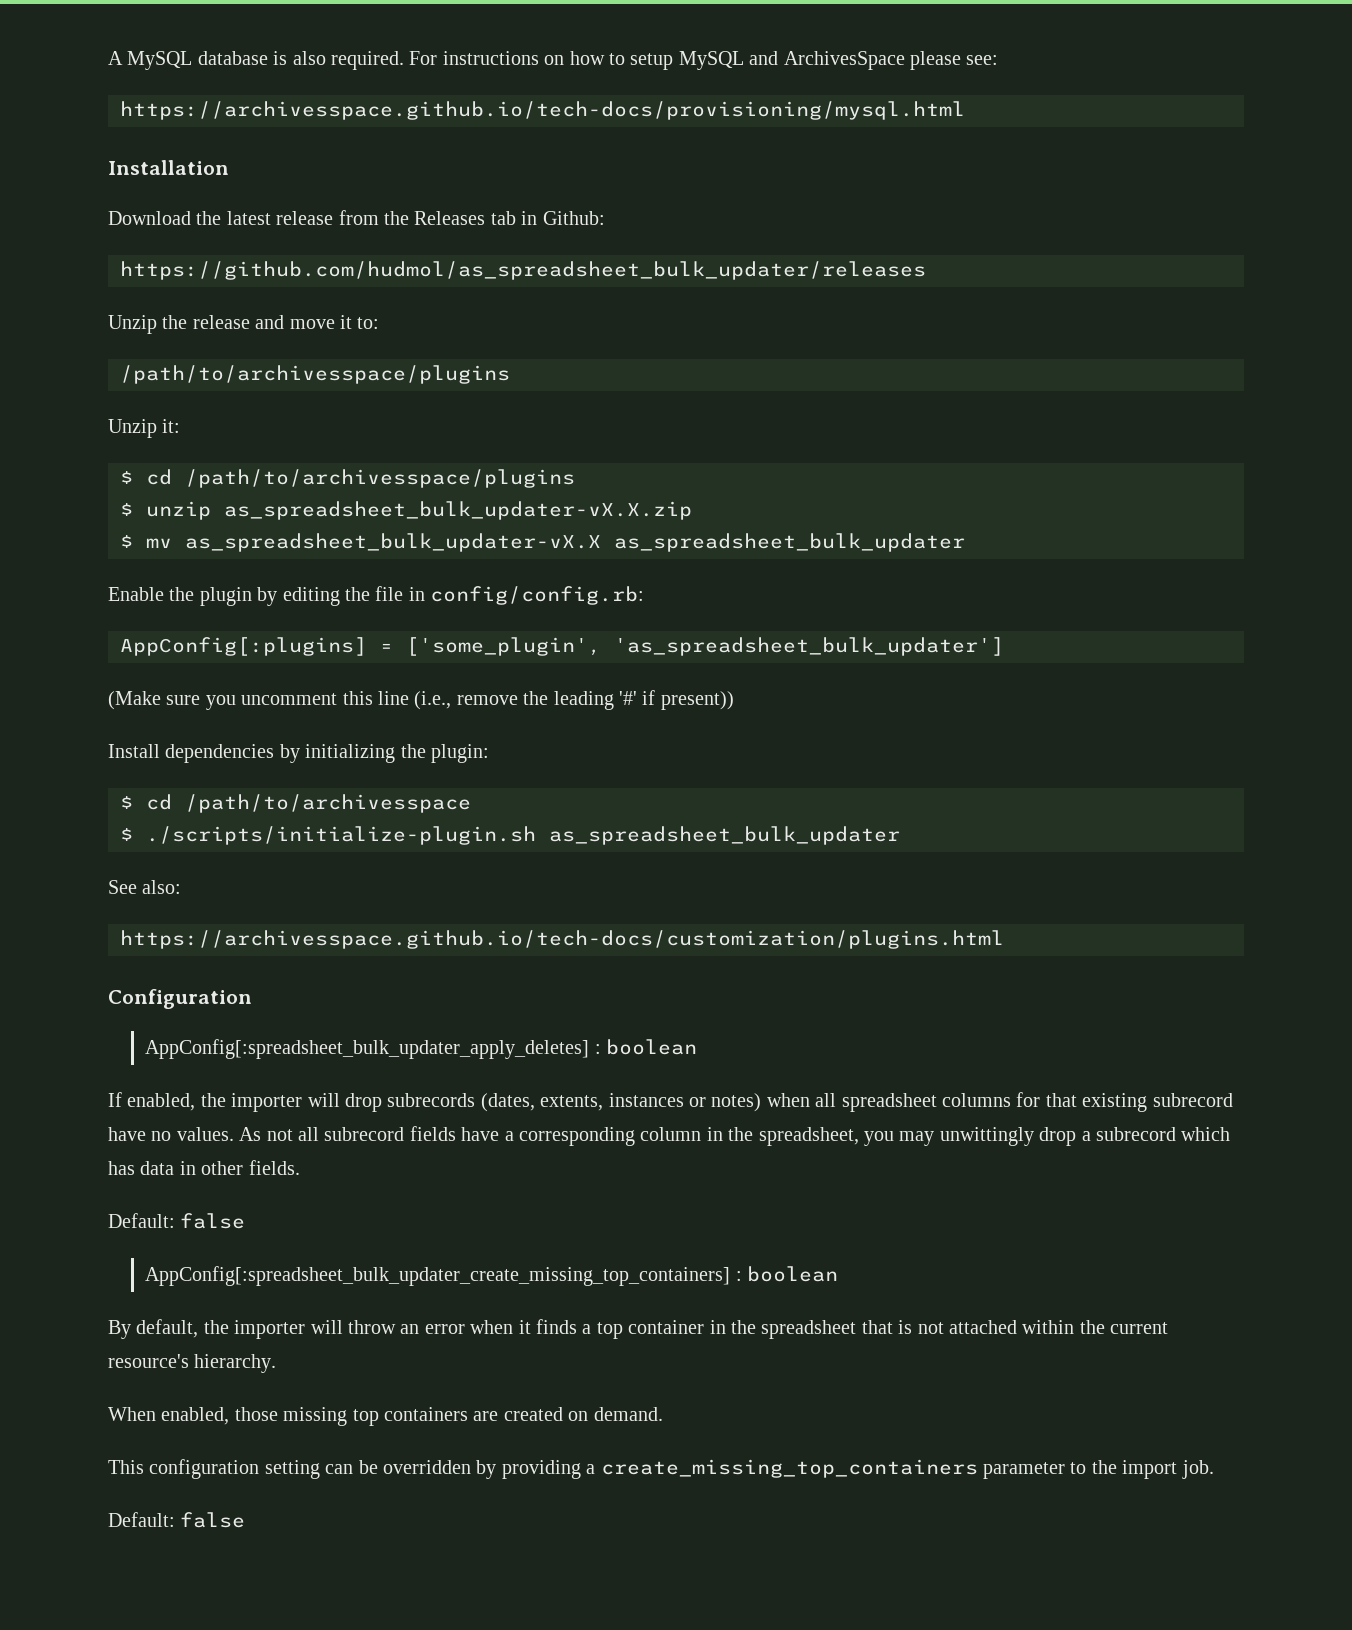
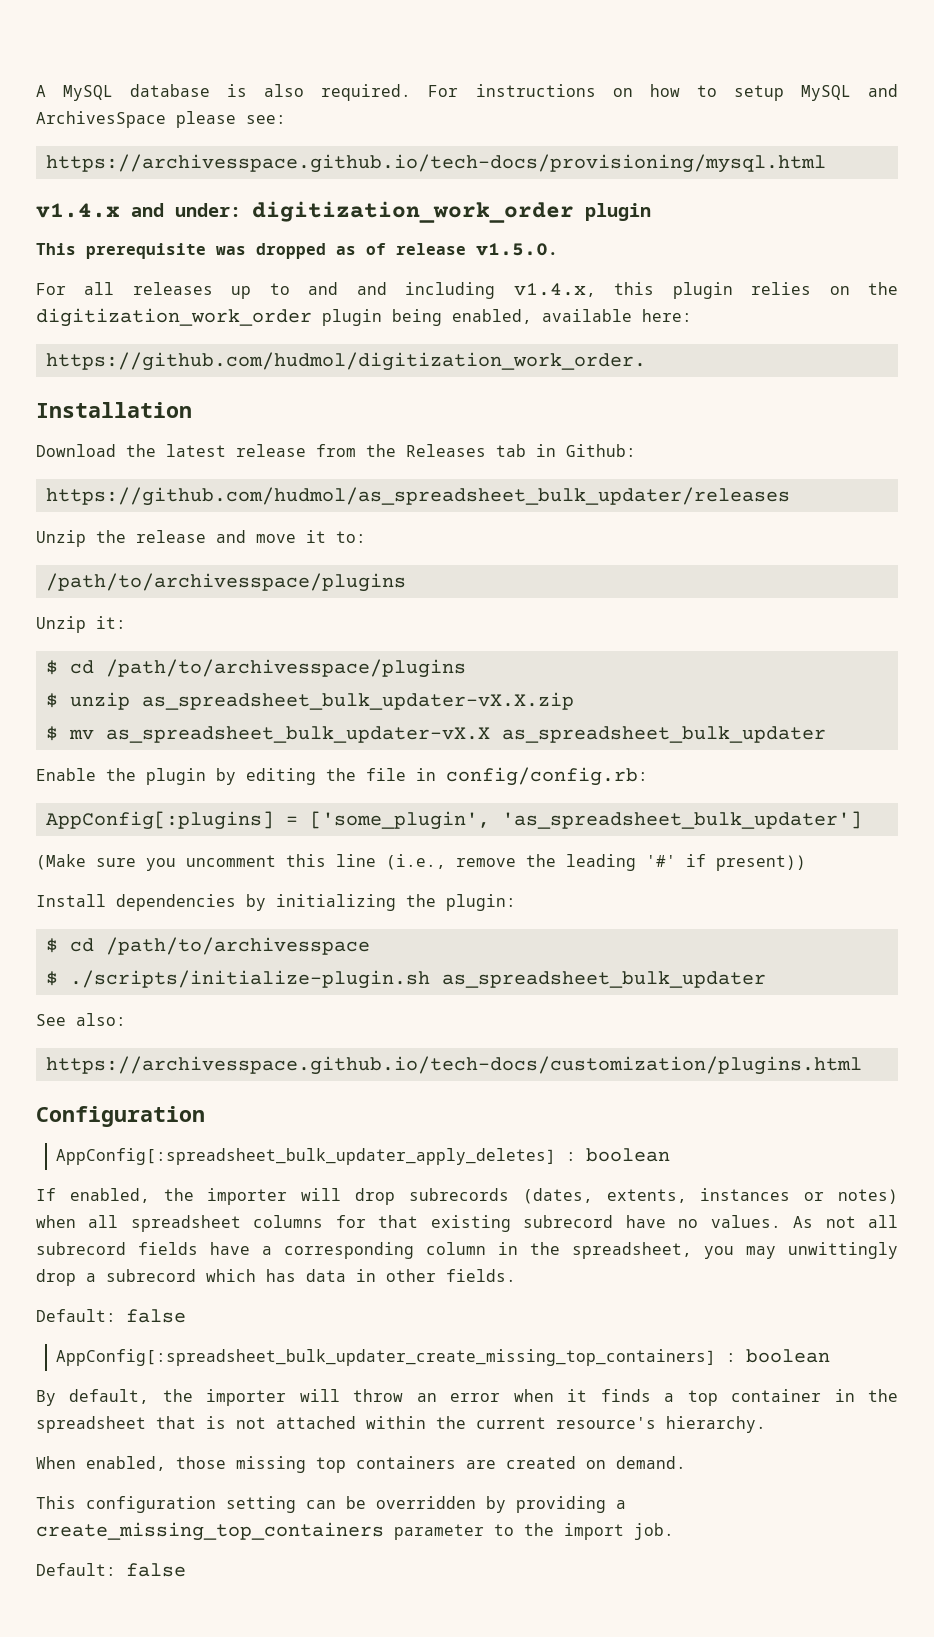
(965, 110) none -> [36,201,651,223] [36,243,558,259] [36,282,898,299] [36,308,692,327] [45,352,646,371] // v1.4.x and under: digitization_work_order plugin // This prerequisite was dropped as of release v1.5.0. // For all releases up to and and including v1.4.x, this plugin relies on the digitization_work_order plugin being enabled, available here: // https://github.com/hudmol/digitization_work_order.

